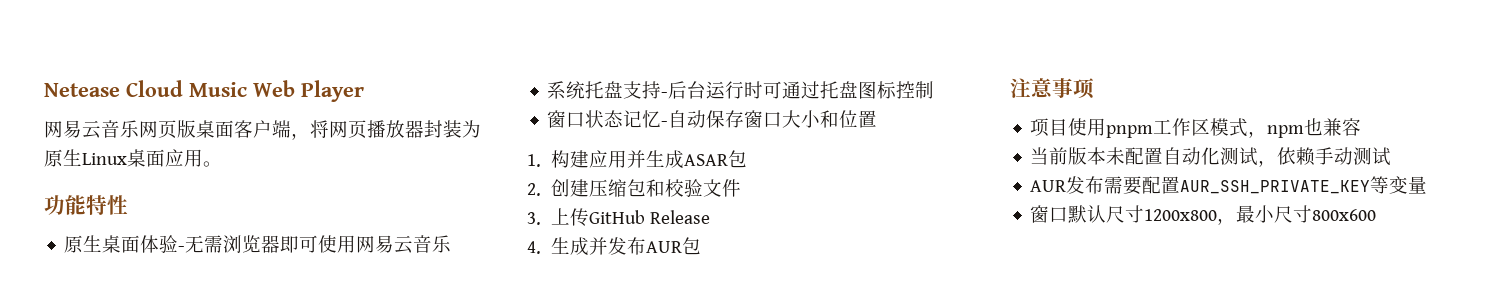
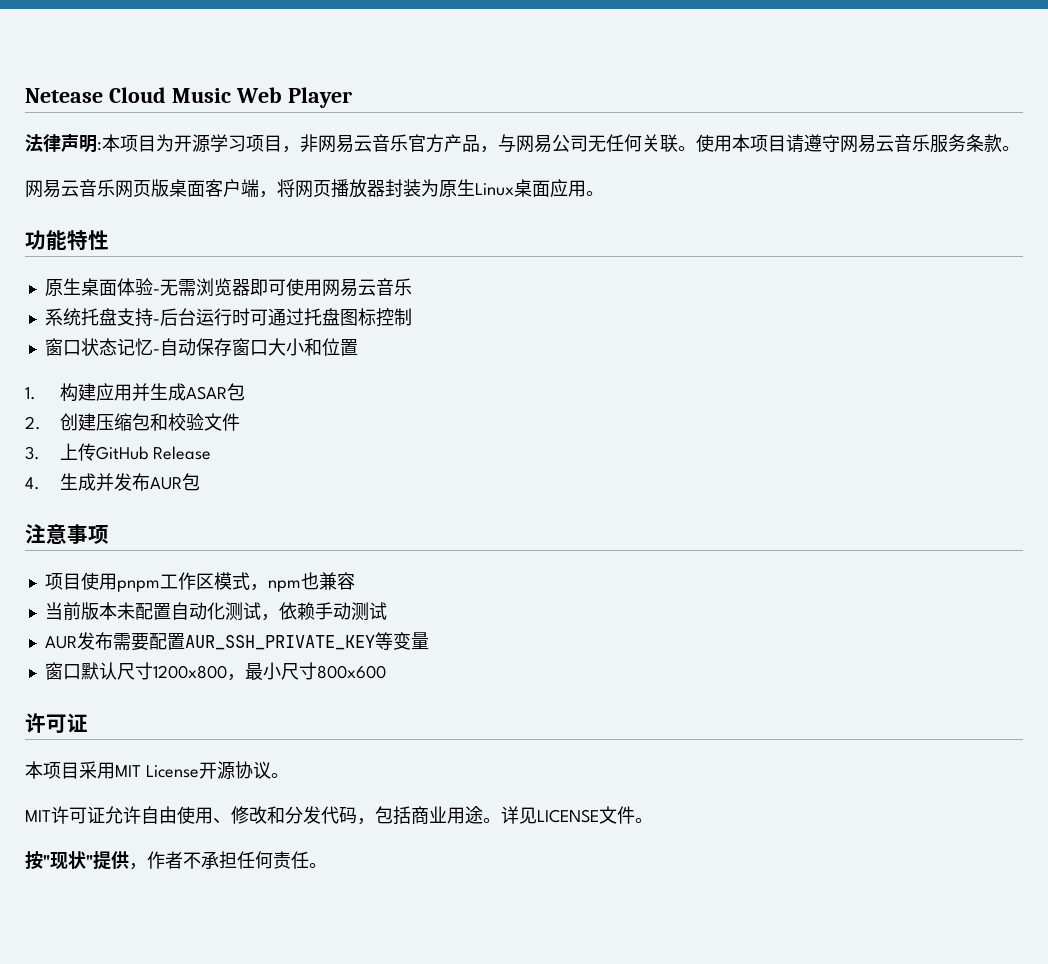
(364, 91) none -> [25,133,1020,153] // 法律声明:本项目为开源学习项目，非网易云音乐官方产品，与网易公司无任何关联。使用本项目请遵守网易云音乐服务条款。
(1377, 215) none -> [25,713,88,733] [25,761,289,780] [25,806,653,825] [25,850,327,870] // 许可证 // 本项目采用MIT License开源协议。 // MIT许可证允许自由使用、修改和分发代码，包括商业用途。详见LICENSE文件。 // 按"现状"提供，作者不承担任何责任。

